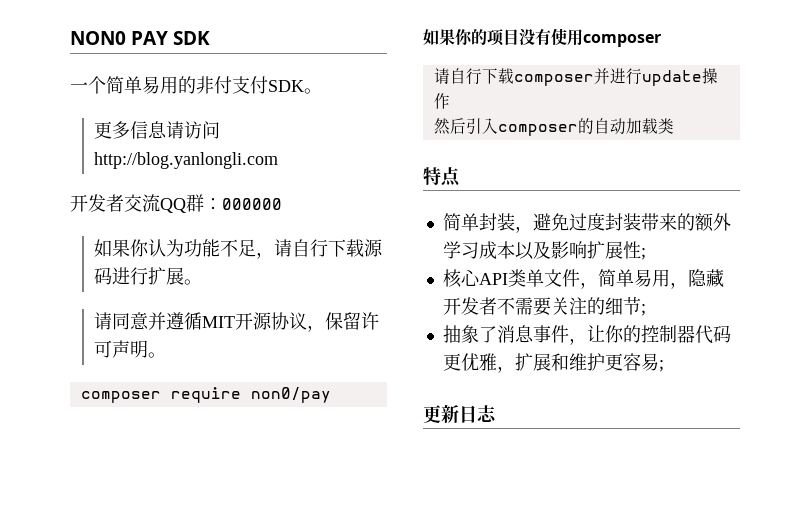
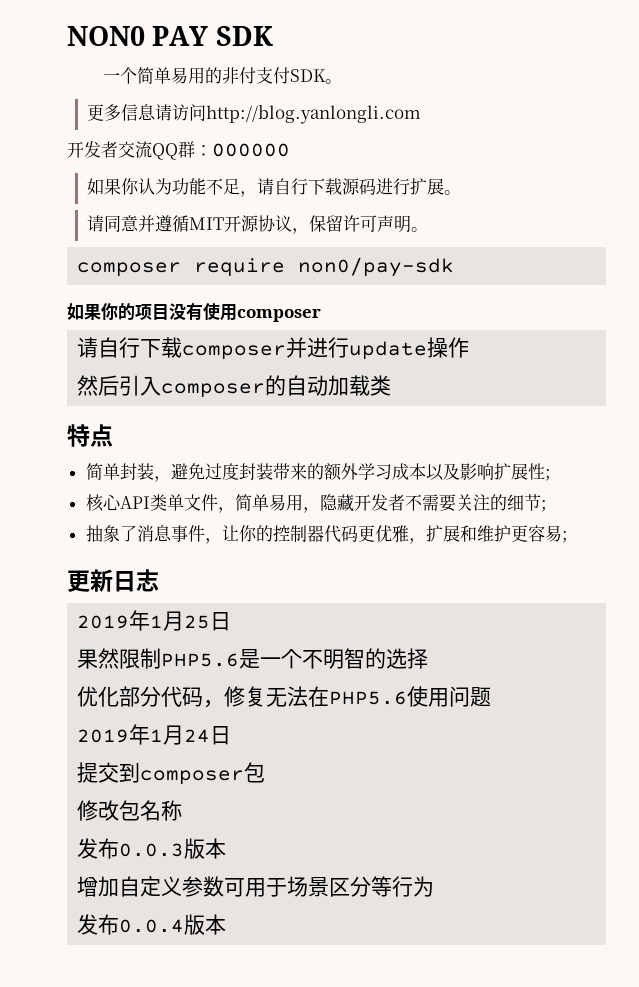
[250,387,331,403] non0/pay -> [298,257,455,277] non0/pay-sdk
(497, 413) none -> [77,610,232,631] [77,648,429,669] [77,686,492,708] [77,724,232,745] [77,762,266,785] [77,800,183,821] [77,838,227,859] [77,876,435,897] [77,914,227,935] // 2019年1月25日 // 果然限制PHP5.6是一个不明智的选择 // 优化部分代码，修复无法在PHP5.6使用问题 // 2019年1月24日 // 提交到composer包 // 修改包名称 // 发布0.0.3版本 // 增加自定义参数可用于场景区分等行为 // 发布0.0.4版本

